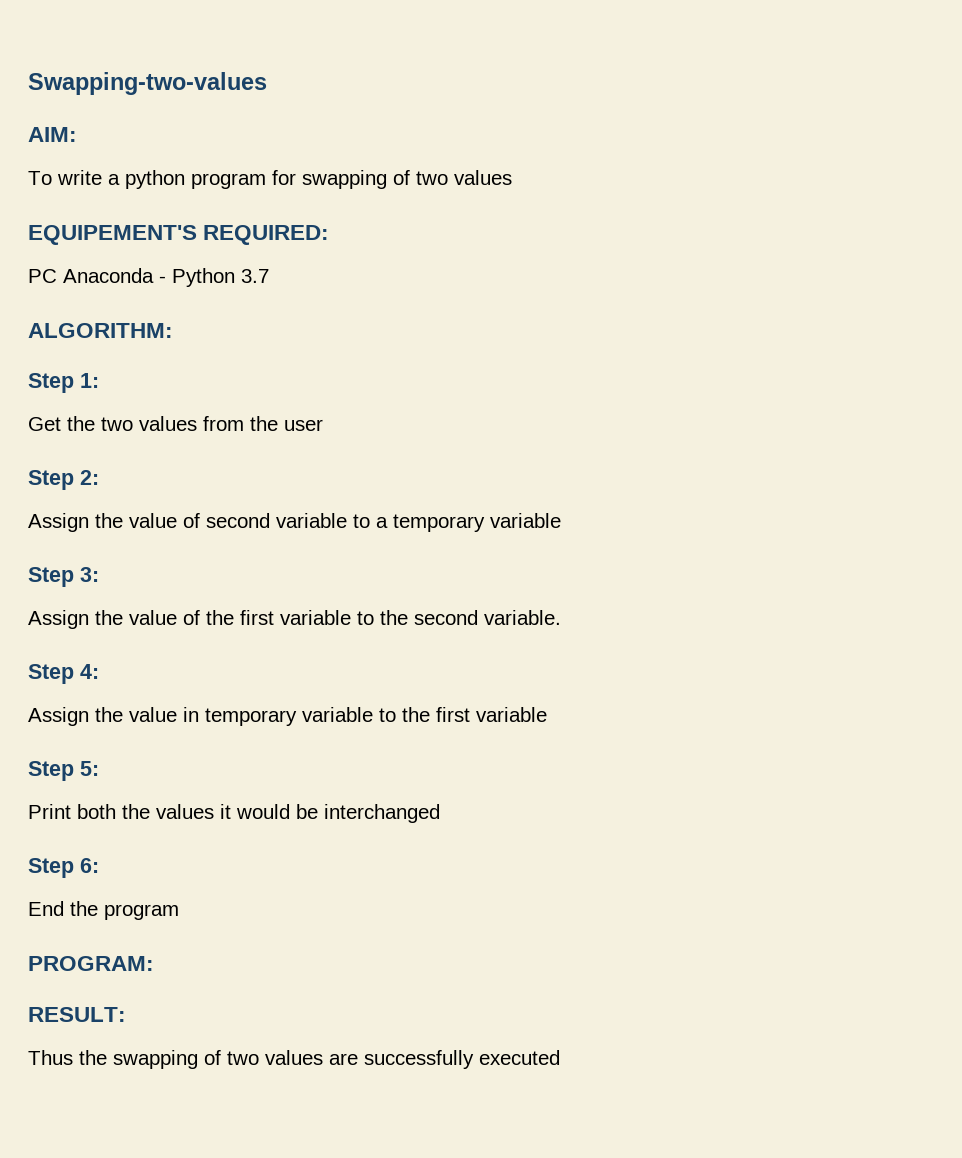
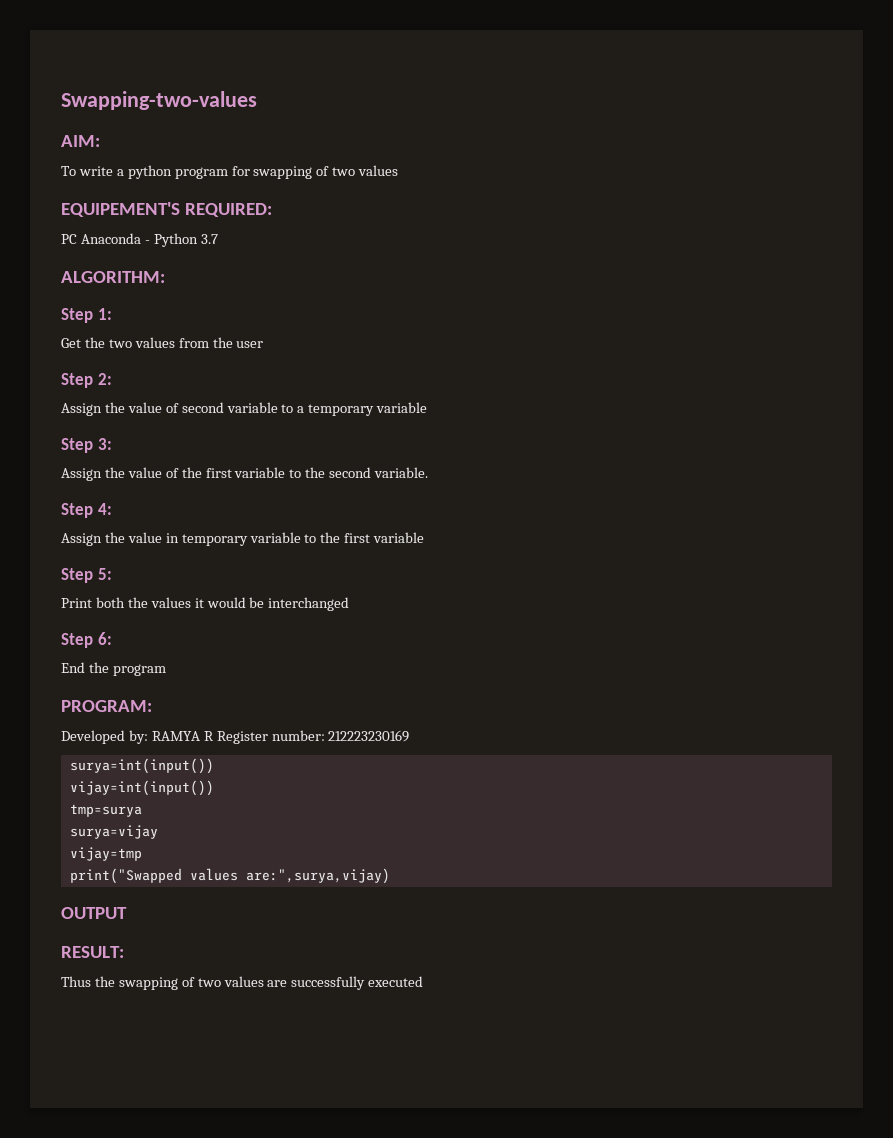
(154, 963) none -> [61,730,410,744] [69,758,214,774] [69,780,214,796] [69,804,142,817] [69,825,158,839] [69,847,142,861] [69,868,390,884] [61,907,127,919] // Developed by: RAMYA R Register number: 212223230169 // surya=int(input()) // vijay=int(input()) // tmp=surya // surya=vijay // vijay=tmp // print("Swapped values are:",surya,vijay) // OUTPUT

